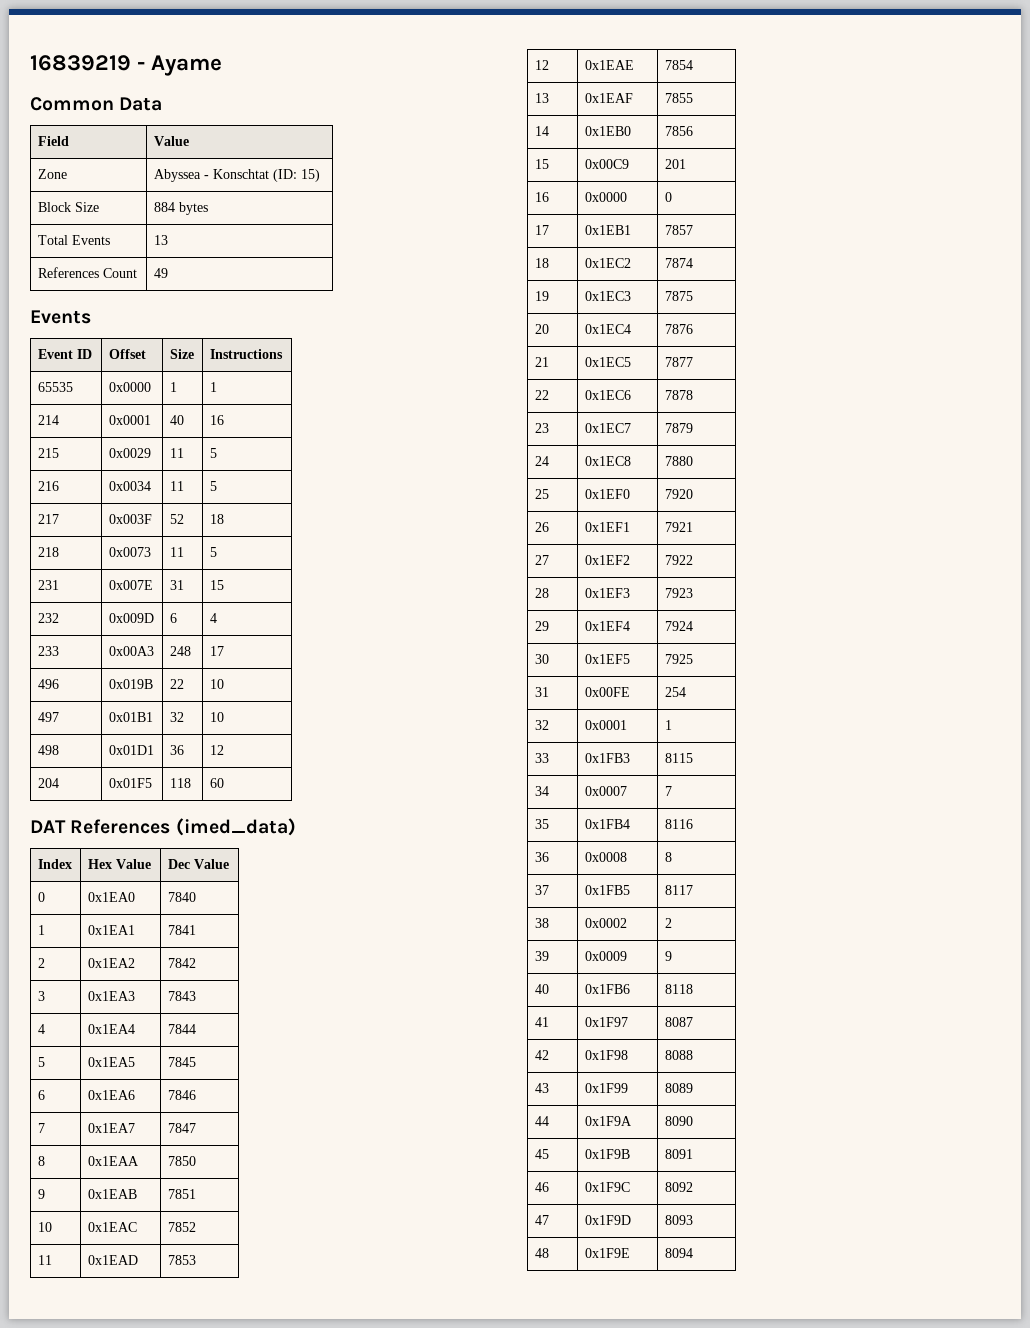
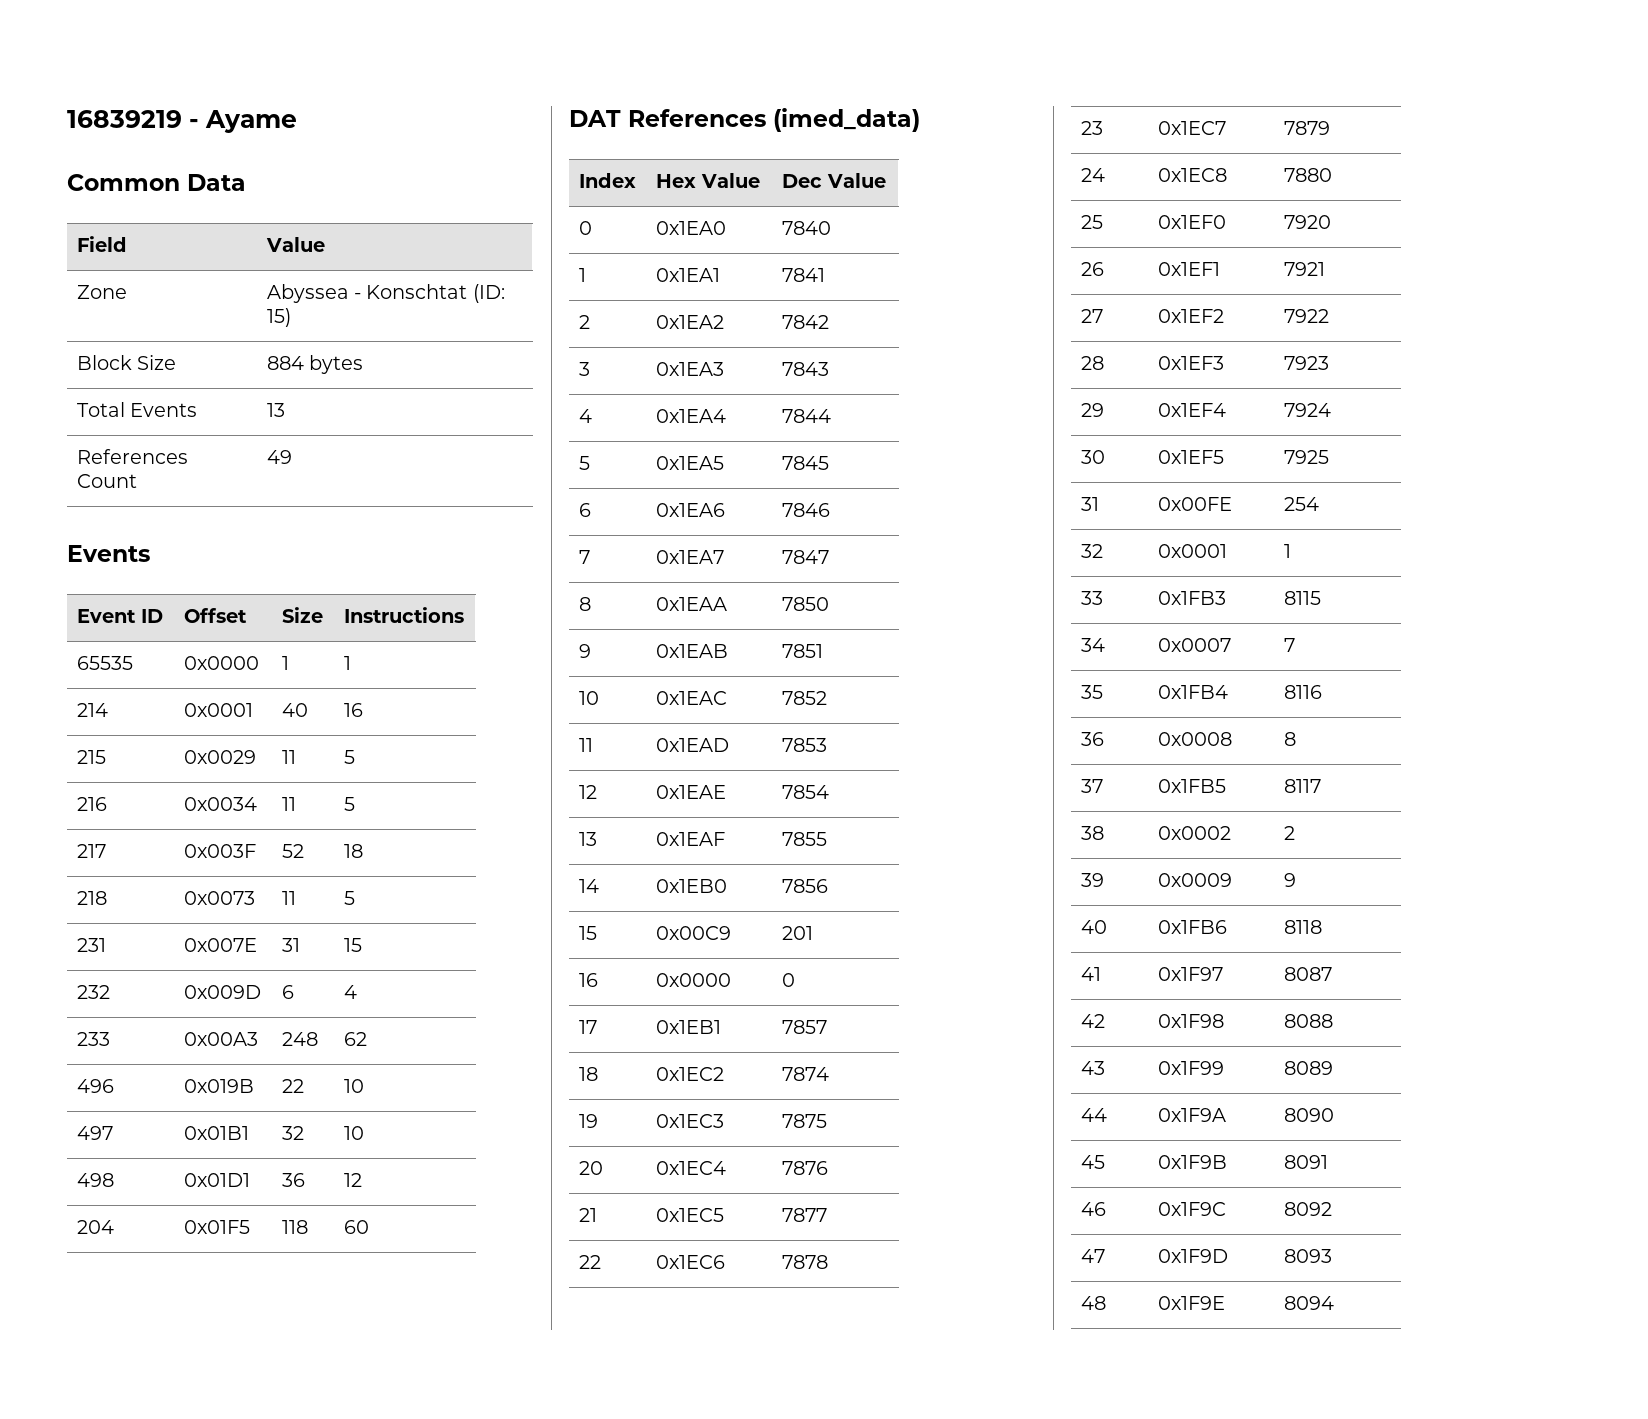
[209,646,224,656] 17 -> [343,1032,367,1046] 62

